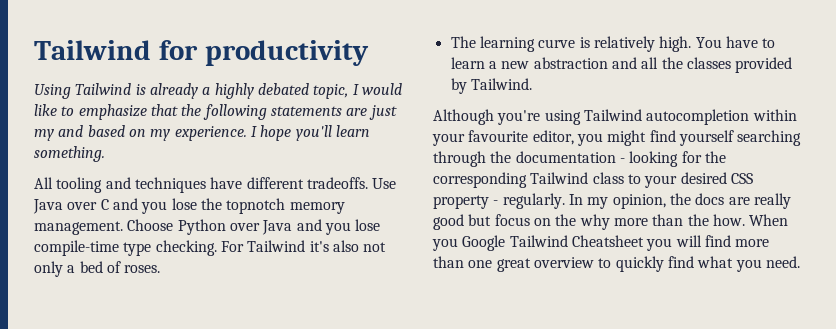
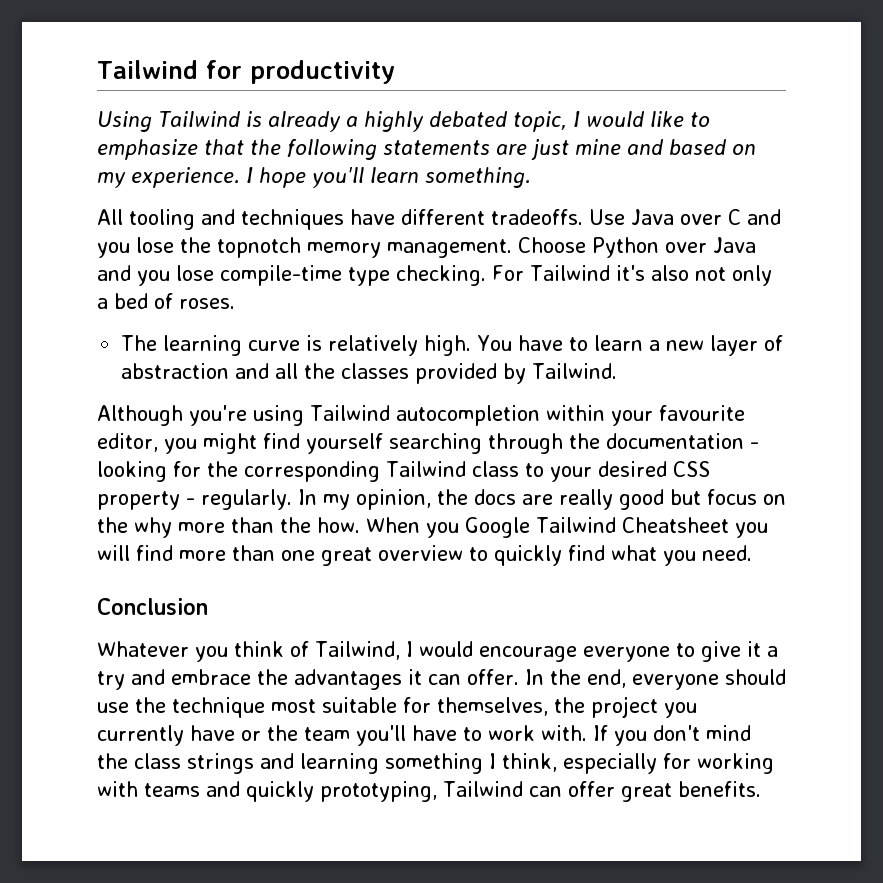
[34,129,54,141] my -> [575,139,621,155] mine
(530, 65) none -> [710,335,784,356] layer of
(800, 262) none -> [97,598,208,615] [97,641,778,662] [97,669,786,690] [97,696,697,718] [97,725,751,746] [97,753,774,774] [97,781,761,802] // Conclusion // Whatever you think of Tailwind, I would encourage everyone to give it a try and embrace the advantages it can offer. In the end, everyone should use the technique most suitable for themselves, the project you currently have or the team you'll have to work with. If you don't mind the class strings and learning something I think, especially for working with teams and quickly prototyping, Tailwind can offer great benefits.

